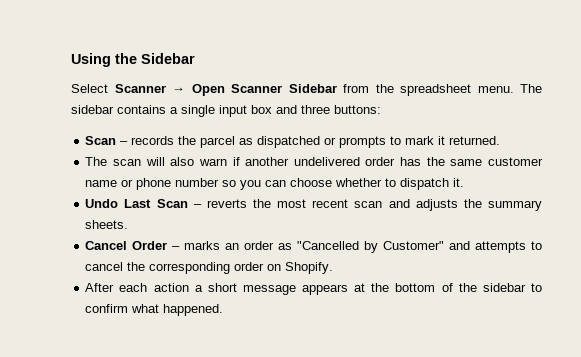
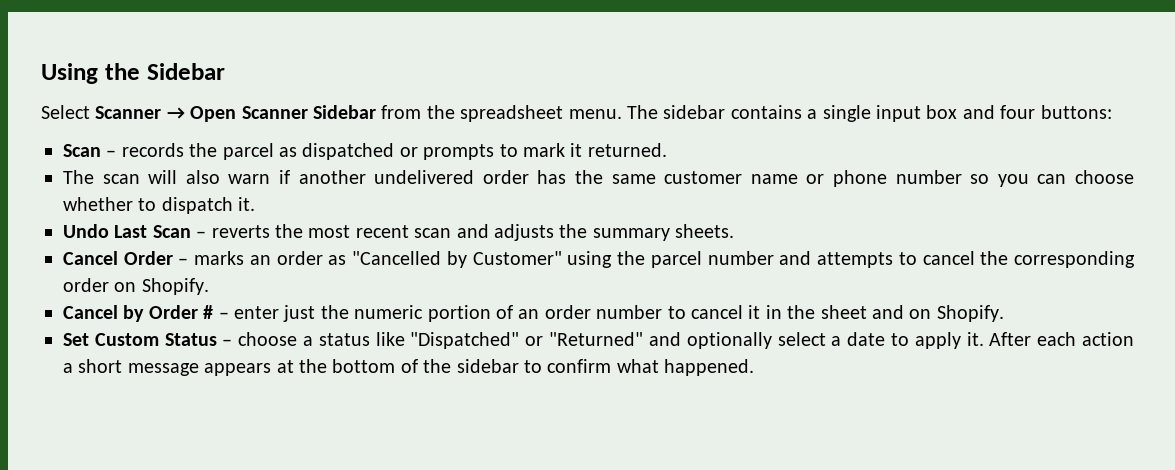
[301,105,330,114] three -> [1000,105,1036,119] four
(445, 245) none -> [567,251,774,268] using the parcel number
(334, 268) none -> [63,305,1004,322] [63,332,984,349] Cancel by Order # – enter just the numeric portion of an order number to cancel it in the sheet and on Shopify. // Set Custom Status – choose a status like "Dispatched" or "Returned" and optionally select a date to apply it.

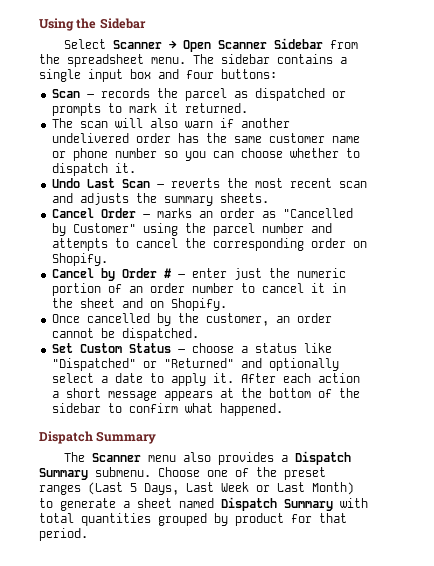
(1004, 313) none -> [51,313,332,326] [51,328,199,341] // Once cancelled by the customer, an order cannot be dispatched.
(755, 367) none -> [39,431,157,444] [64,451,352,465] [39,467,326,480] [39,482,354,495] [39,497,368,511] [39,513,347,526] [39,528,88,541] // Dispatch Summary // The Scanner menu also provides a Dispatch Summary submenu. Choose one of the preset ranges (Last 5 Days, Last Week or Last Month) to generate a sheet named Dispatch Summary with total quantities grouped by product for that period.

